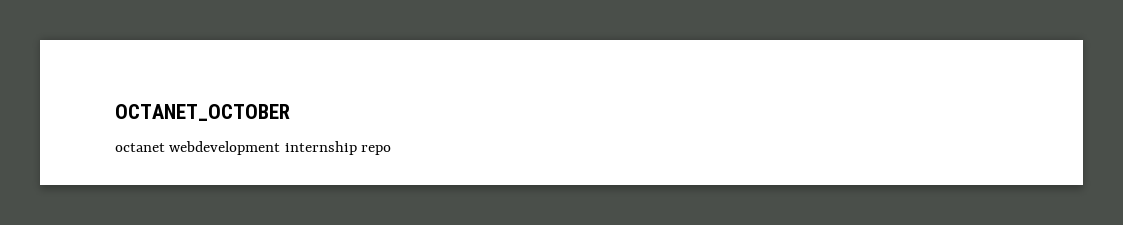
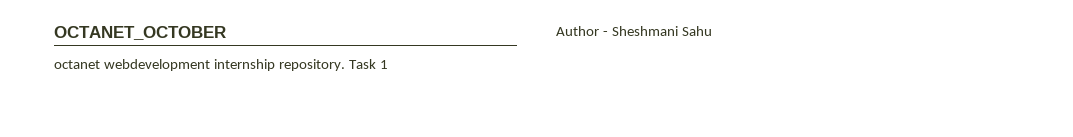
[361,145,392,155] repo -> [278,59,388,71] [556,26,712,36] repository. Task 1 // Author - Sheshmani Sahu

